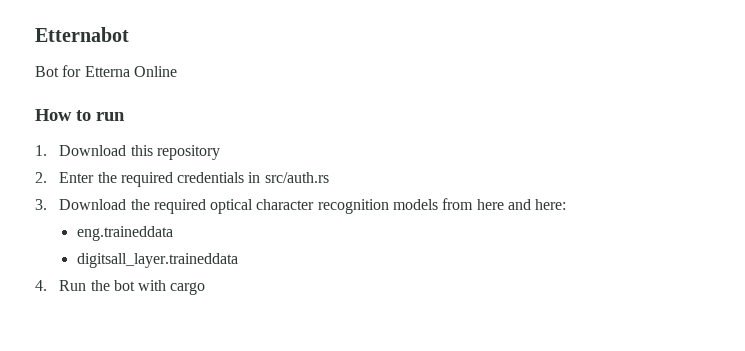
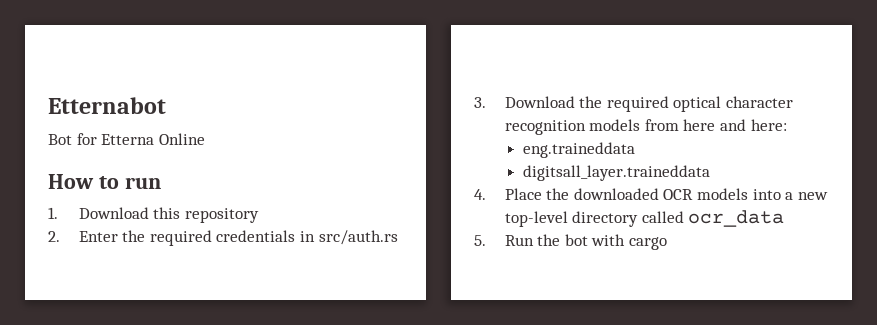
(47, 285) none -> [504,188,828,200] [504,210,785,227] [474,235,486,246] Place the downloaded OCR models into a new top-level directory called ocr_data // 5.

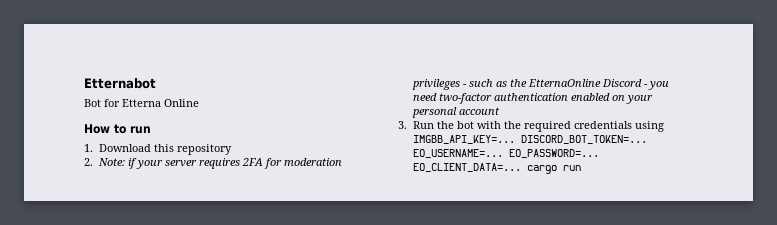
[78,230,398,246] [474,96,793,112] [504,119,787,135] [523,142,636,158] [523,165,711,181] [474,188,828,200] [504,210,785,227] [474,234,667,250] Enter the required credentials in src/auth.rs // 3. Download the required optical character recognition models from here and here: // eng.traineddata // digitsall_layer.traineddata // 4. Place the downloaded OCR models into a new top-level directory called ocr_data // 5. Run the bot with cargo -> [98,158,343,169] [412,79,670,90] [413,93,654,104] [412,107,501,118] [398,121,665,132] [413,135,648,144] [413,149,600,158] [413,163,582,174] Note: if your server requires 2FA for moderation privileges - such as the EtternaOnline Discord - you need two-factor authentication enabled on your personal account // 3. Run the bot with the required credentials using IMGBB_API_KEY=... DISCORD_BOT_TOKEN=... EO_USERNAME=... EO_PASSWORD=... EO_CLIENT_DATA=... cargo run

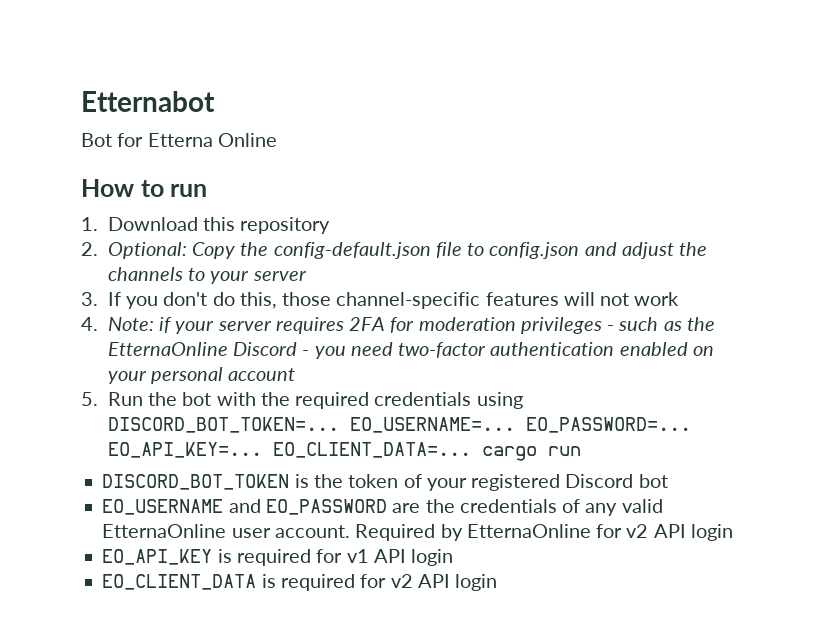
(93, 162) none -> [107,242,708,259] [107,267,307,284] [81,292,680,309] [81,317,98,331] Optional: Copy the config-default.json file to config.json and adjust the channels to your server // 3. If you don't do this, those channel-specific features will not work // 4.
[398,121,407,129] 3. -> [81,392,98,406] 5.
[413,135,516,144] IMGBB_API_KEY=... -> (523, 400) none
(600, 153) none -> [107,442,262,458] EO_API_KEY=...
(582, 168) none -> [102,474,668,491] [102,499,663,516] [102,524,733,541] [102,549,454,566] [102,574,498,591] // DISCORD_BOT_TOKEN is the token of your registered Discord bot // EO_USERNAME and EO_PASSWORD are the credentials of any valid EtternaOnline user account. Required by EtternaOnline for v2 API login // EO_API_KEY is required for v1 API login // EO_CLIENT_DATA is required for v2 API login

